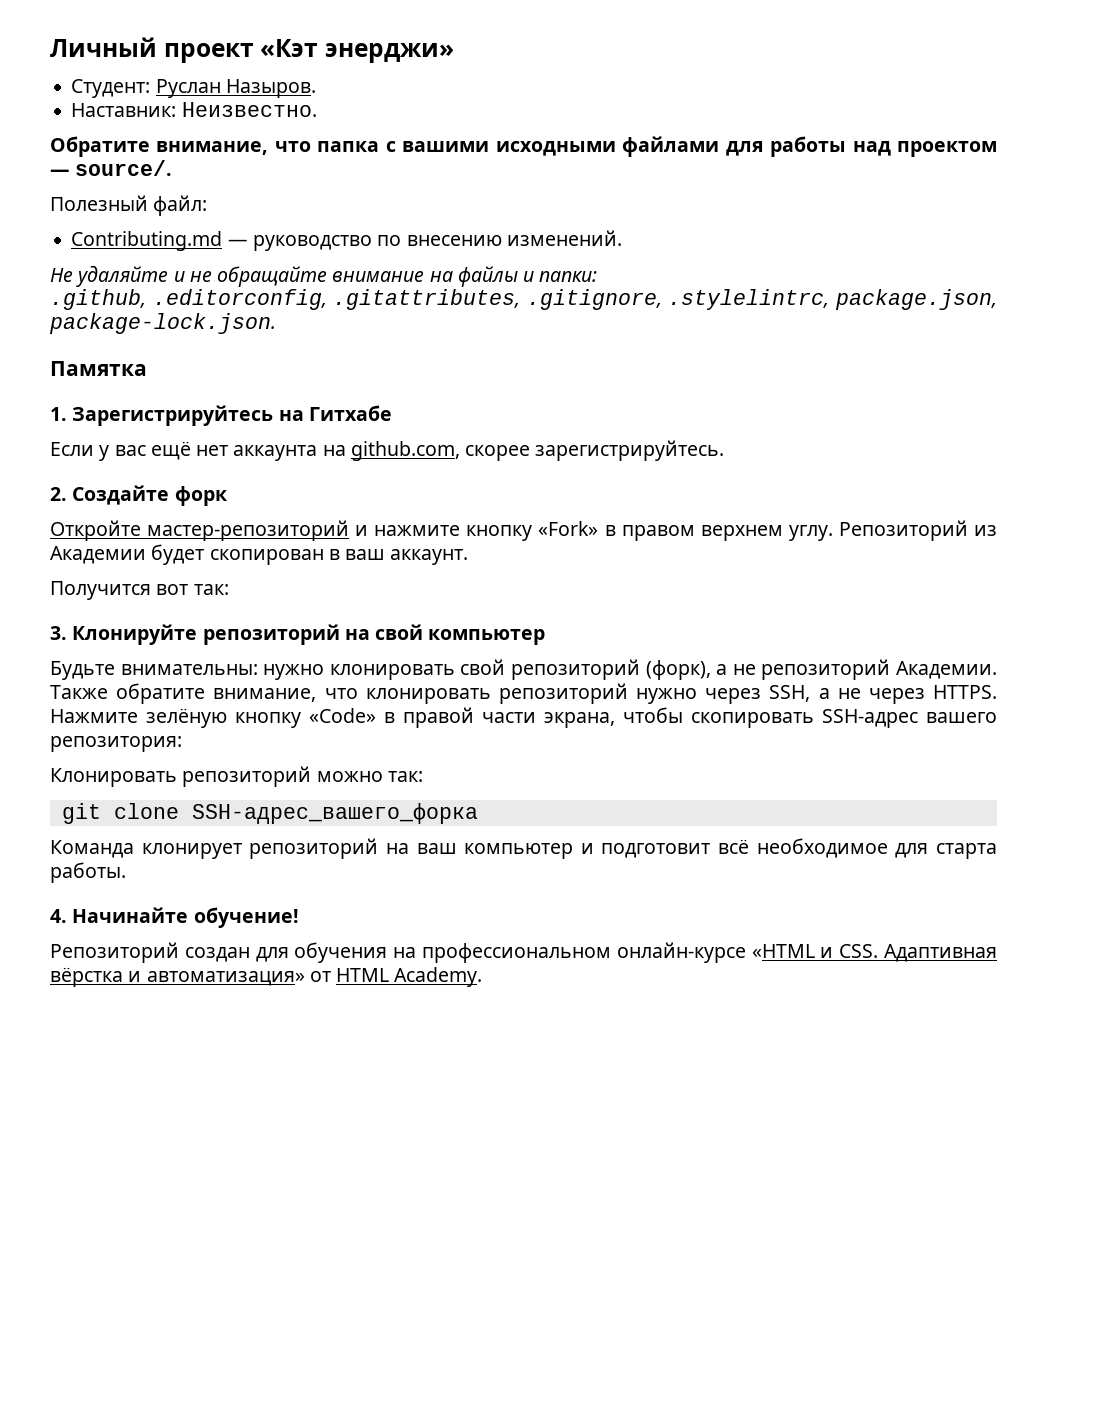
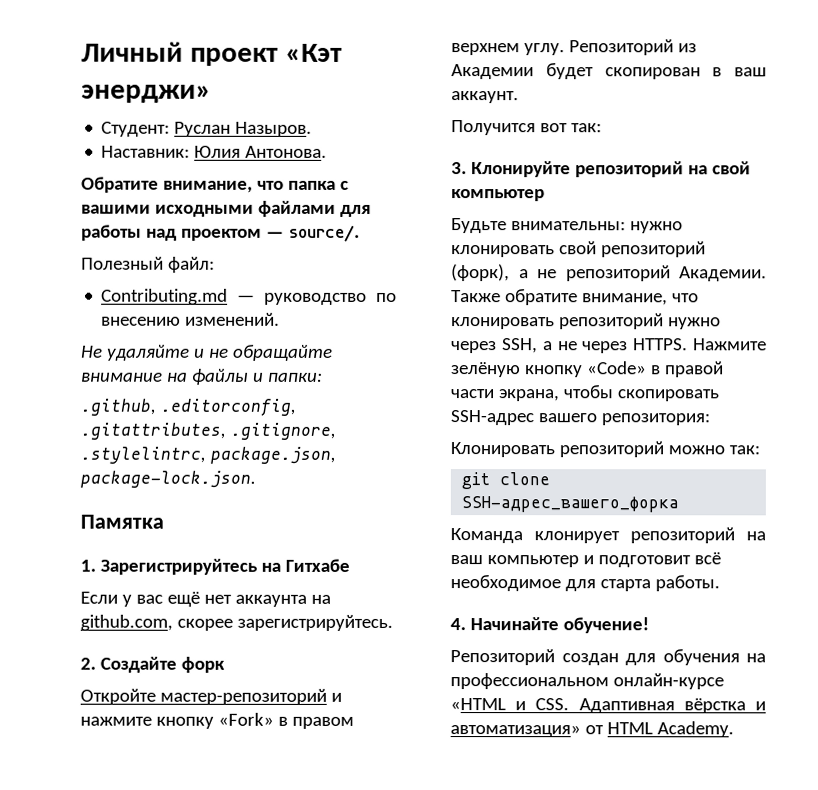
[181,102,317,117] Неизвестно. -> [194,145,328,158] Юлия Антонова.

